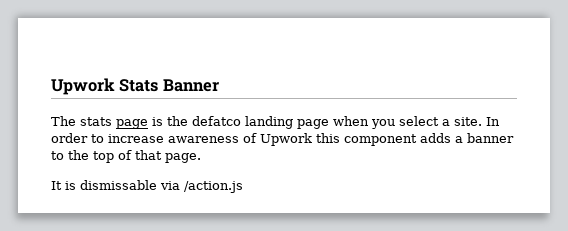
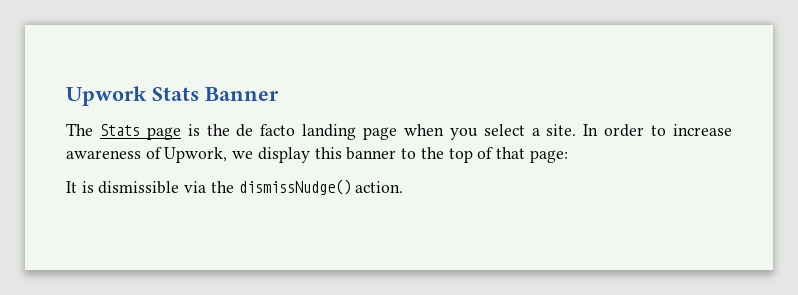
[80,117,112,126] stats -> [99,124,140,136] Stats
[192,116,241,126] defatco -> [236,124,296,137] de facto
[260,133,463,146] Upwork this component adds a -> [164,147,342,163] Upwork, we display this
[165,153,201,163] page. -> [529,150,568,163] page:
[80,180,243,193] dismissable via /action.js -> [98,179,404,195] dismissible via the dismissNudge() action.

